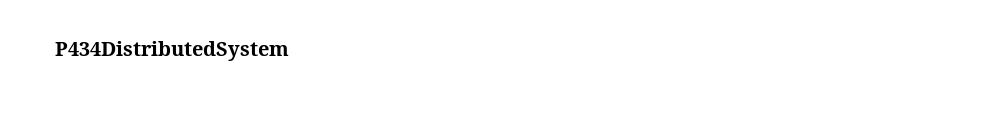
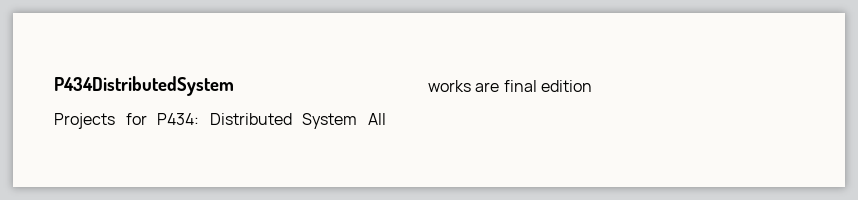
(289, 51) none -> [54,113,386,129] [428,80,592,92] // Projects for P434: Distributed System All works are final edition

